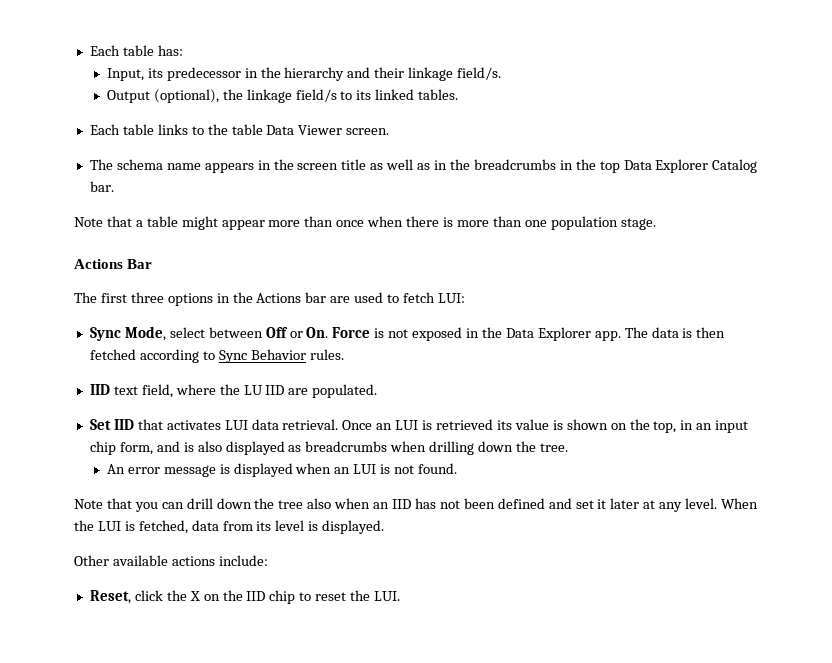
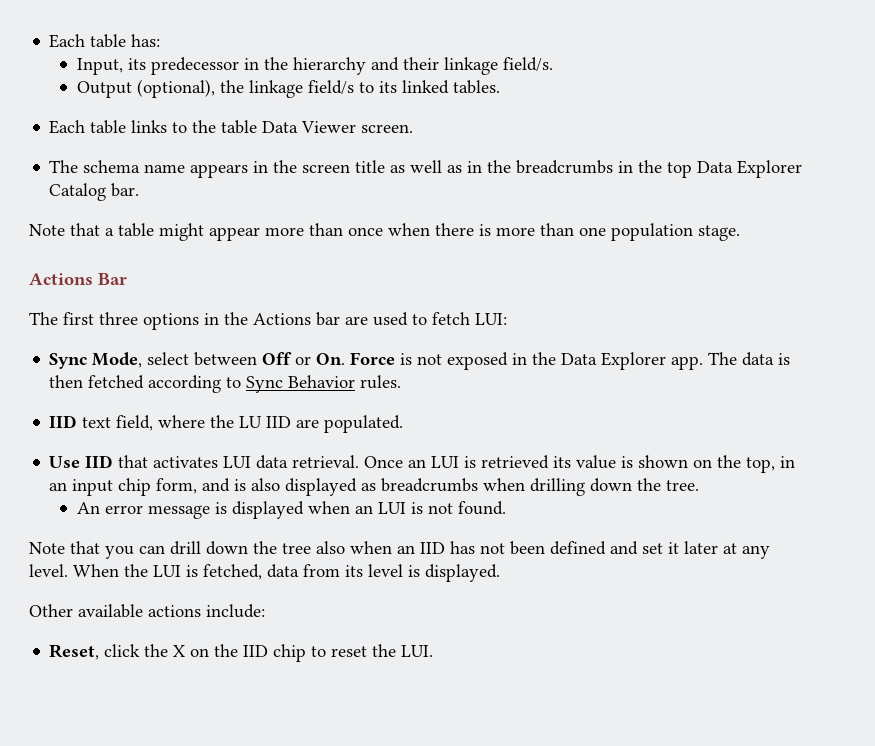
[89,419,111,430] Set -> [49,456,81,468] Use

